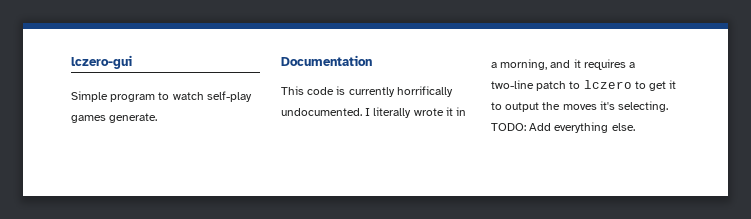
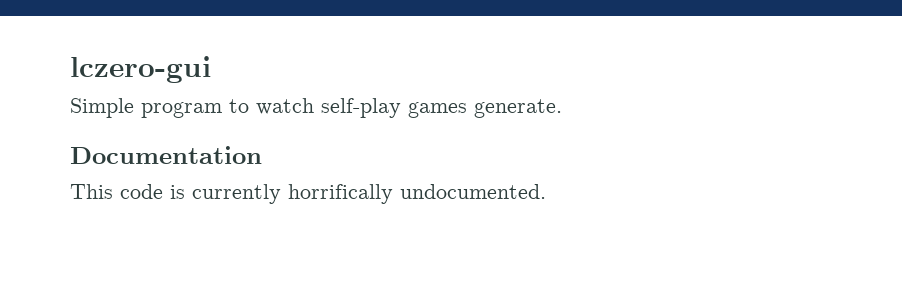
[365,107,467,118] [491,59,636,70] [491,80,677,91] [491,101,669,112] [491,122,635,133] I literally wrote it in a morning, and it requires a two-line patch to lczero to get it to output the moves it's selecting. TODO: Add everything else. -> (546, 191) none

